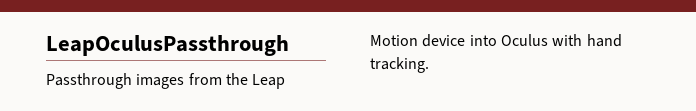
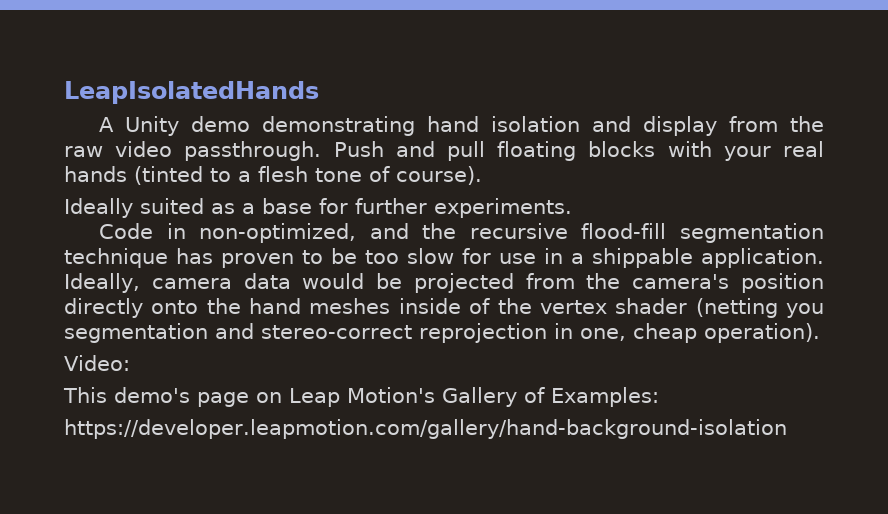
[46,35,289,56] [46,73,286,89] [370,34,622,47] [370,57,429,73] LeapOculusPassthrough // Passthrough images from the Leap Motion device into Oculus with hand tracking. -> [64,81,319,104] [98,116,825,136] [64,141,825,161] [64,166,482,185] [64,198,572,218] [98,223,824,243] [64,248,824,268] [64,273,825,293] [64,298,825,318] [64,323,820,343] [64,355,130,371] [63,387,659,407] [64,419,787,439] LeapIsolatedHands // A Unity demo demonstrating hand isolation and display from the raw video passthrough. Push and pull floating blocks with your real hands (tinted to a flesh tone of course). // Ideally suited as a base for further experiments. // Code in non-optimized, and the recursive flood-fill segmentation technique has proven to be too slow for use in a shippable application. Ideally, camera data would be projected from the camera's position directly onto the hand meshes inside of the vertex shader (netting you segmentation and stereo-correct reprojection in one, cheap operation). // Video: // This demo's page on Leap Motion's Gallery of Examples: // https://developer.leapmotion.com/gallery/hand-background-isolation

